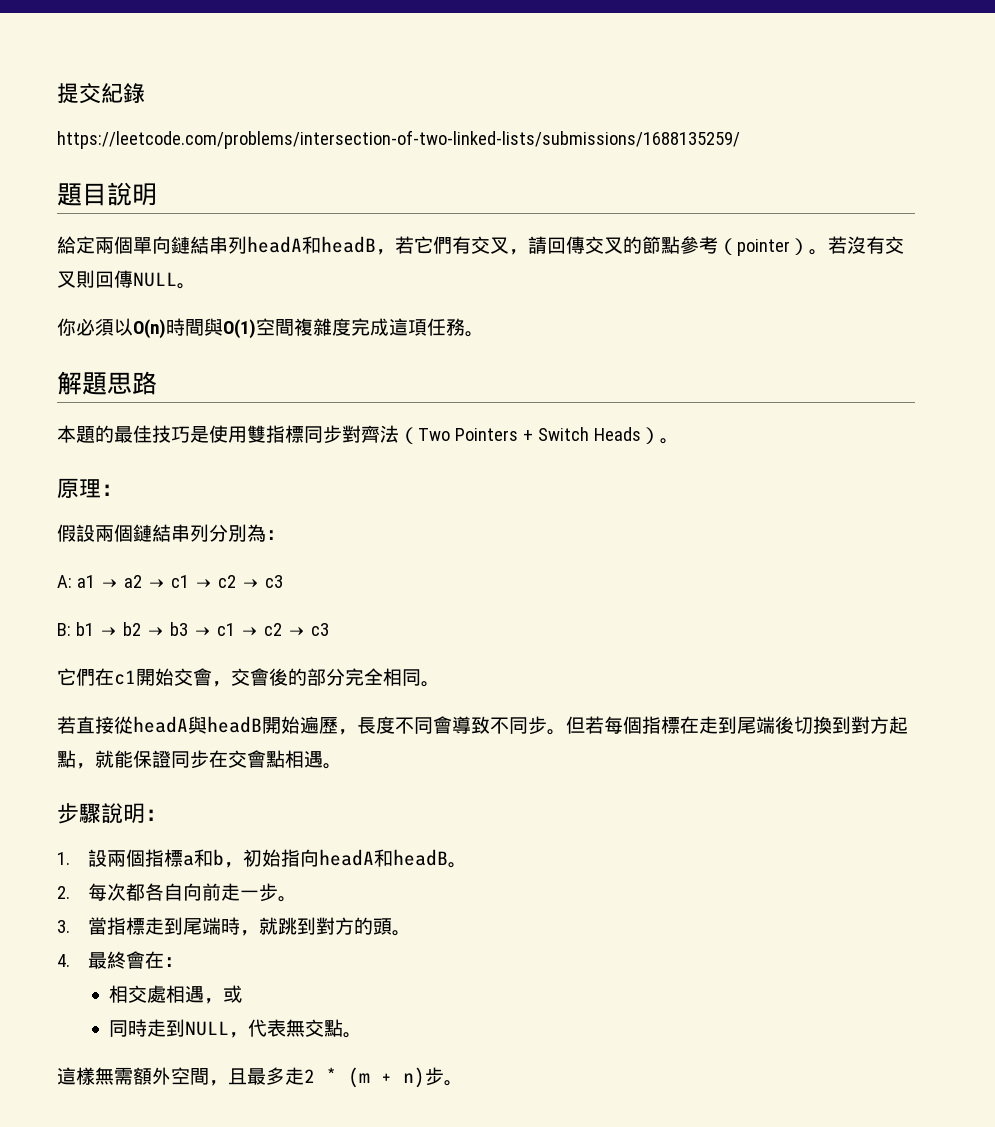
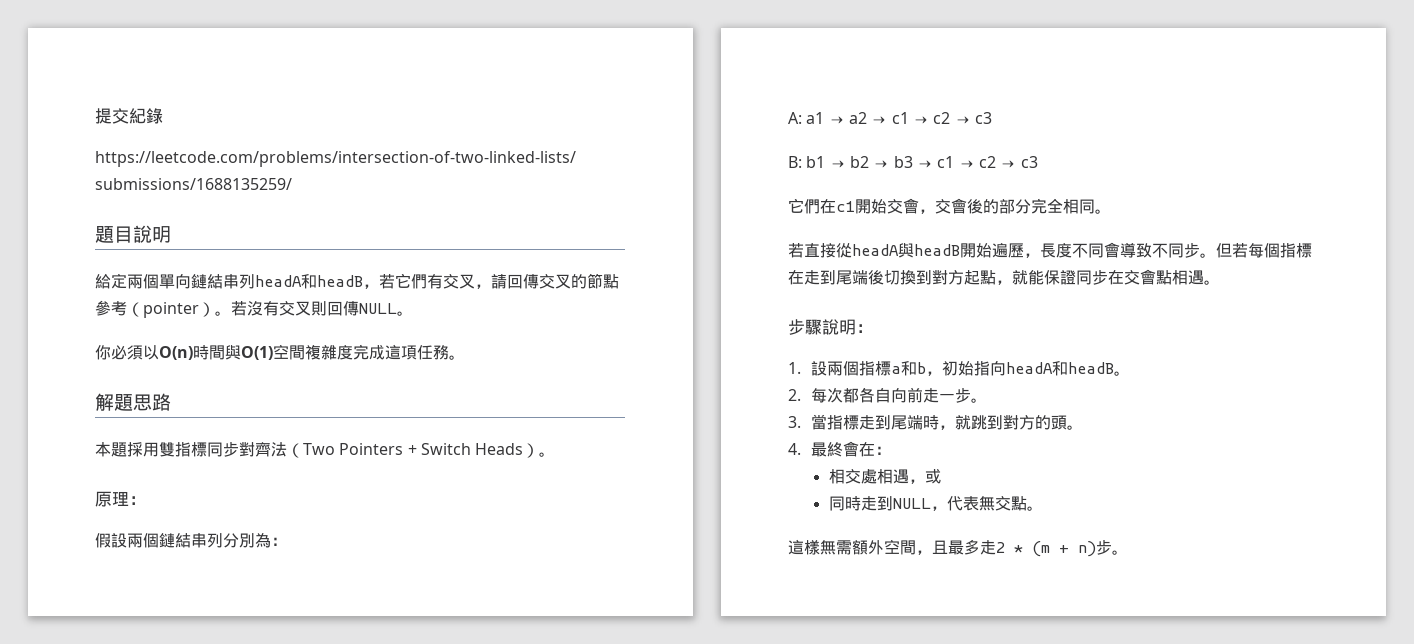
[95,425,228,443] 的最佳技巧是使 -> [127,442,143,457] 採

